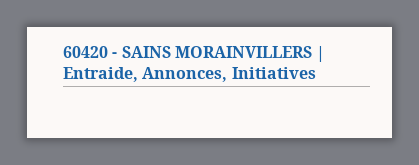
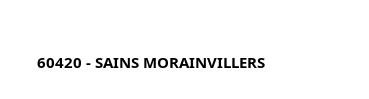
[316,46,326,62] [63,67,316,82] | Entraide, Annonces, Initiatives -> (266, 63) none

